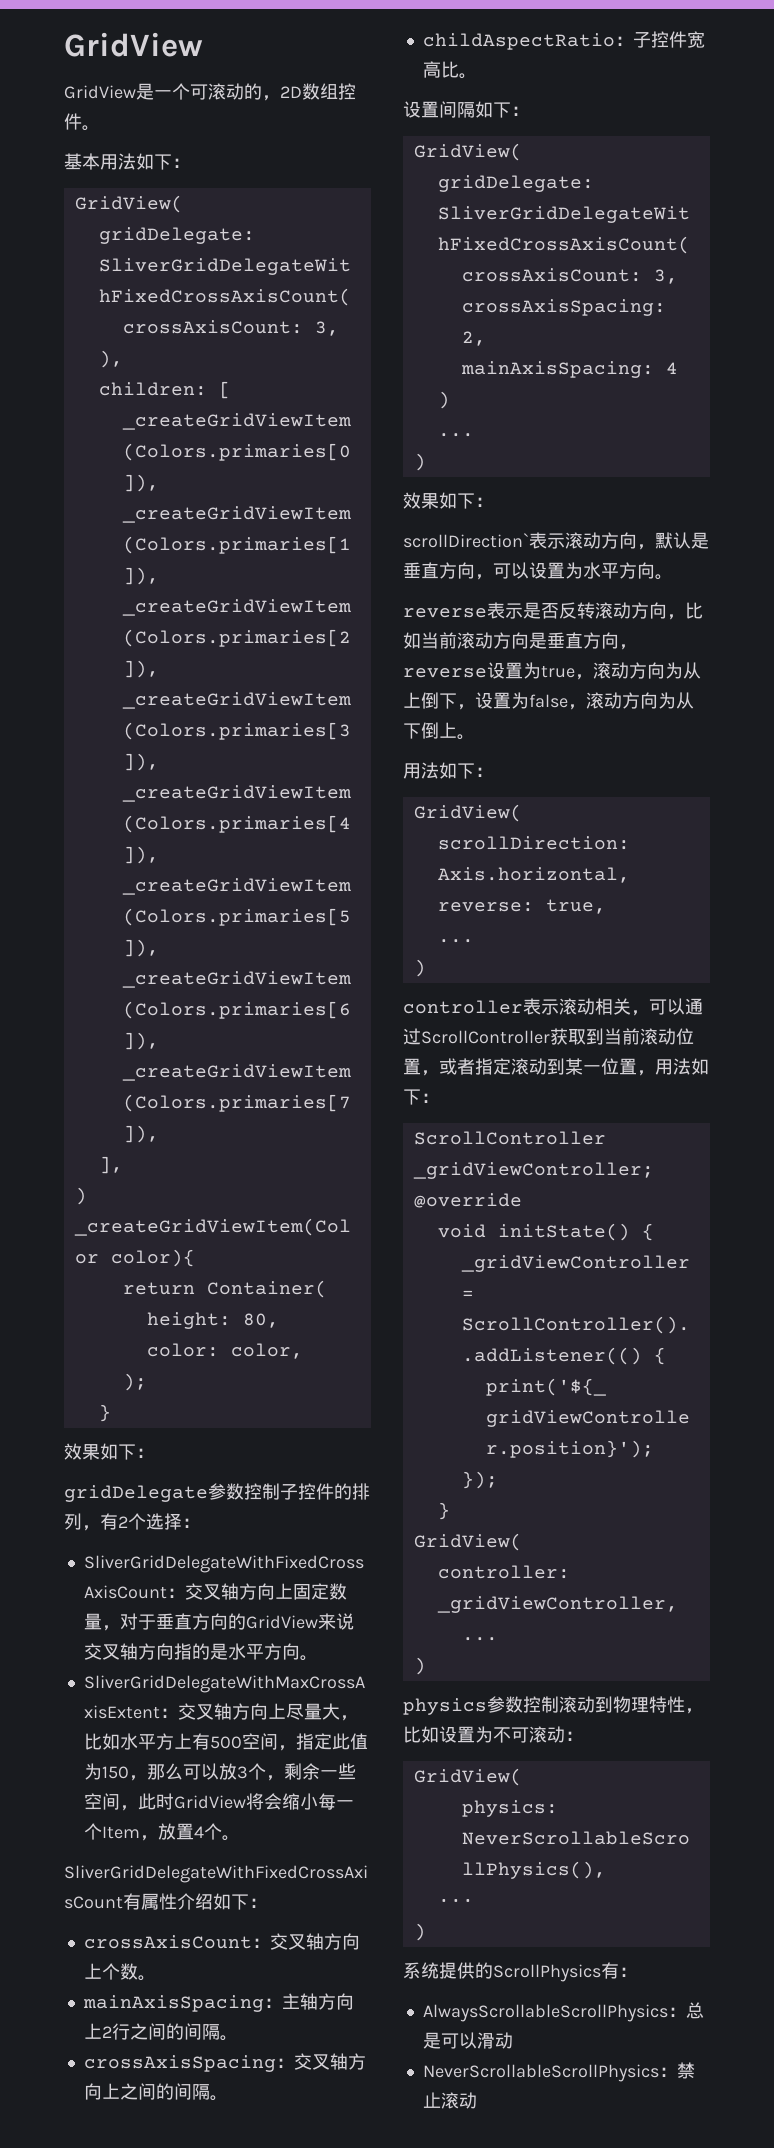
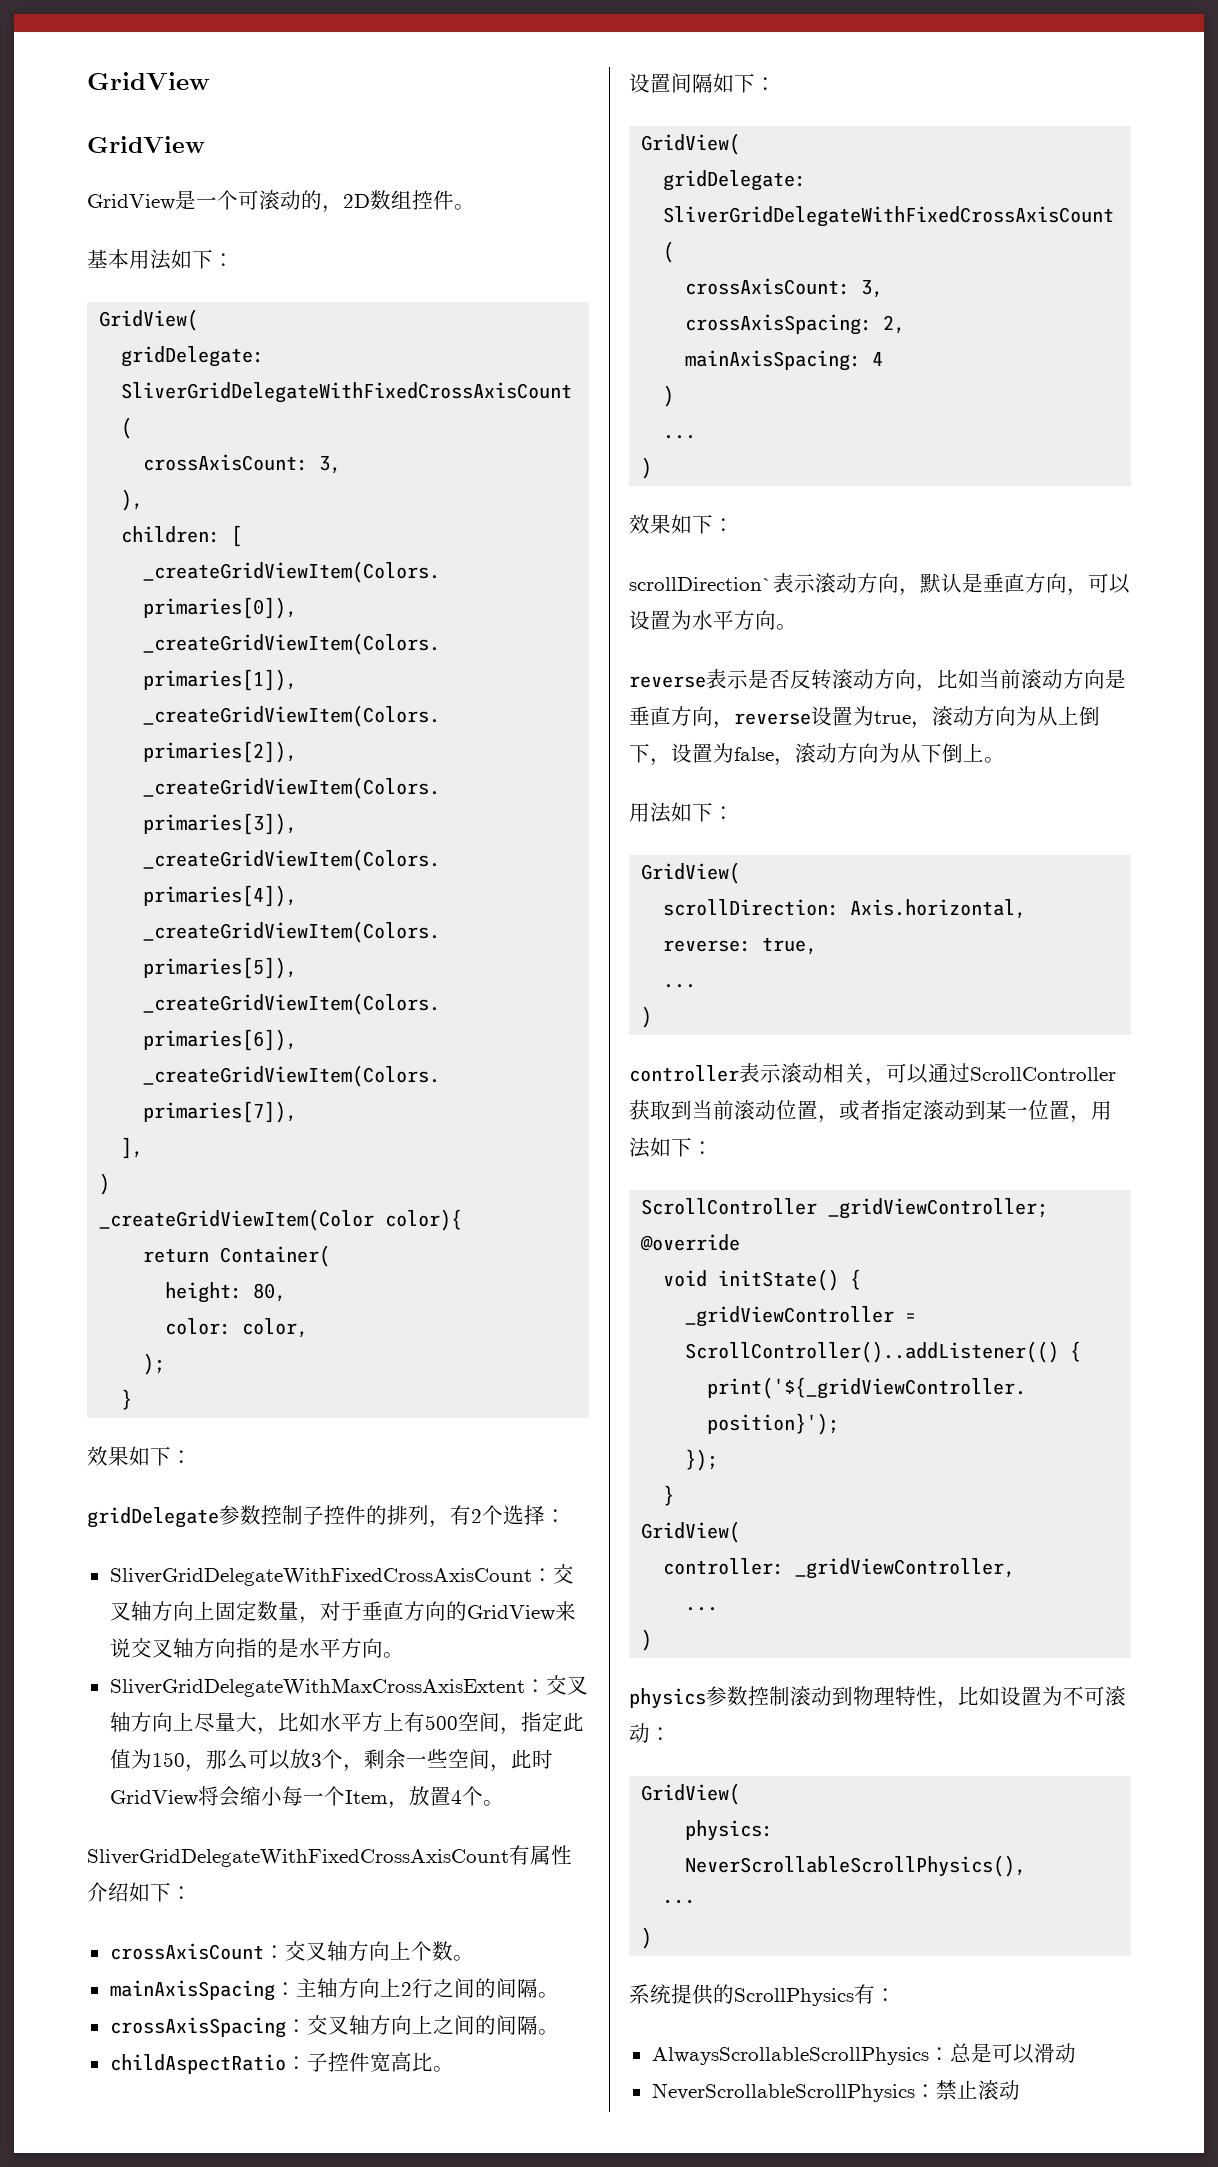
[64,32,203,57] [64,85,136,99] GridView // GridView -> [87,72,210,90] [87,136,205,153] [87,194,175,210] GridView // GridView // GridView

